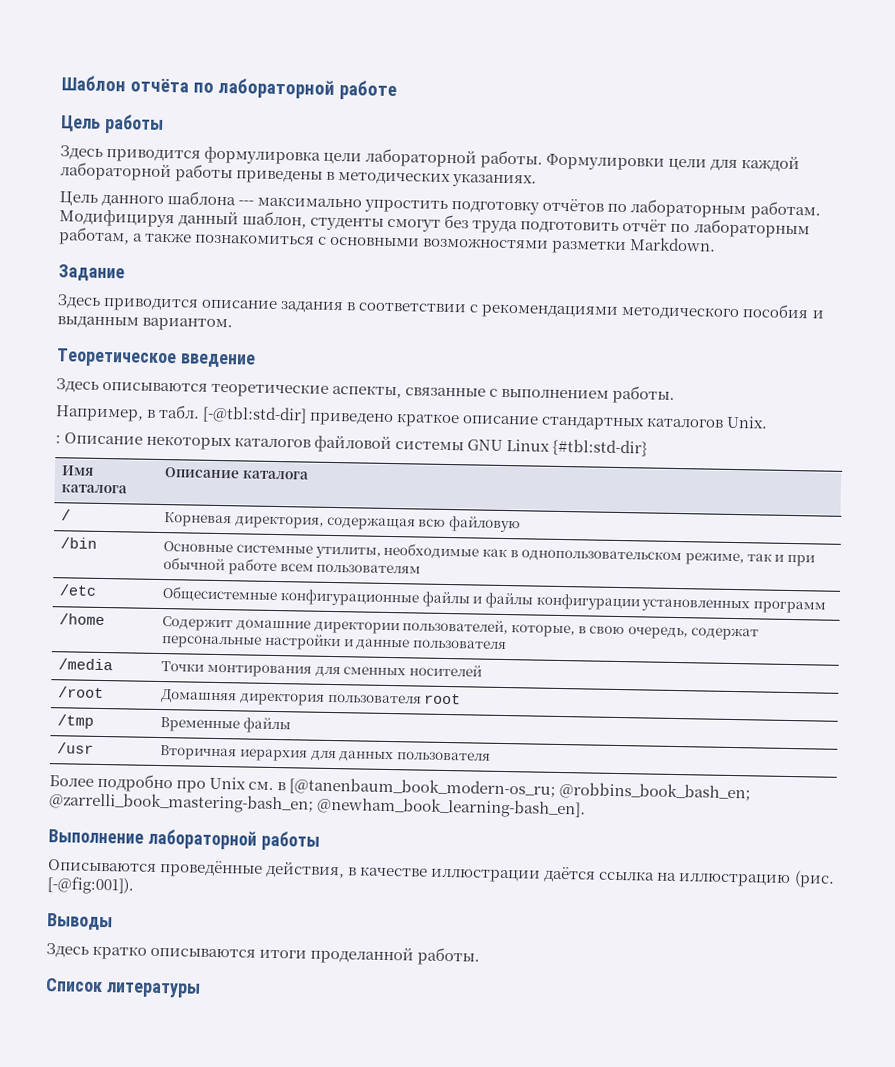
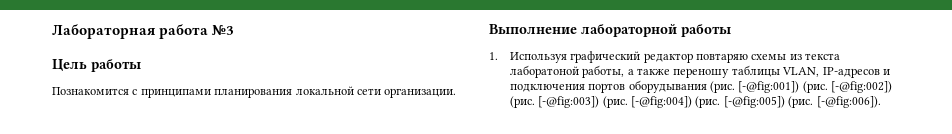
[61,75,397,101] [60,113,164,134] [60,145,801,173] [60,162,538,188] [59,191,821,220] [59,209,810,239] [58,227,717,255] [58,264,125,282] [57,294,824,321] [57,316,234,332] [56,348,256,368] [56,378,676,404] [55,404,769,431] [55,432,649,457] [61,465,95,476] [61,484,128,494] [164,467,310,480] [61,509,72,521] [164,512,522,533] [60,537,98,549] [163,541,815,567] [163,557,422,576] [59,584,98,596] [162,586,826,614] [59,613,106,626] [162,616,759,641] [161,633,508,651] [58,658,114,671] [161,661,483,678] [58,686,105,699] [161,689,462,706] [57,714,95,729] [160,717,292,734] [57,742,95,754] [160,745,492,763] [49,773,752,802] [49,792,587,819] [48,828,320,851] [48,859,835,888] [47,876,134,895] [47,913,113,931] [46,943,481,966] [45,978,201,998] Шаблон отчёта по лабораторной работе // Цель работы // Здесь приводится формулировка цели лабораторной работы. Формулировки цели для каждой лабораторной работы приведены в методических указаниях. // Цель данного шаблона --- максимально упростить подготовку отчётов по лабораторным работам. Модифицируя данный шаблон, студенты смогут без труда подготовить отчёт по лабораторным работам, а также познакомиться с основными возможностями разметки Markdown. // Задание // Здесь приводится описание задания в соответствии с рекомендациями методического пособия и выданным вариантом. // Теоретическое введение // Здесь описываются теоретические аспекты, связанные с выполнением работы. // Например, в табл. [-@tbl:std-dir] приведено краткое описание стандартных каталогов Unix. // : Описание некоторых каталогов файловой системы GNU Linux {#tbl:std-dir} // Имя каталога | Описание каталога // / | Корневая директория, содержащая всю файловую // /bin | Основные системные утилиты, необходимые как в однопользовательском режиме, так и при обычной работе всем пользователям // /etc | Общесистемные конфигурационные файлы и файлы конфигурации установленных программ // /home | Содержит домашние директории пользователей, которые, в свою очередь, содержат персональные настройки и данные пользователя // /media | Точки монтирования для сменных носителей // /root | Домашняя директория пользователя root // /tmp | Временные файлы // /usr | Вторичная иерархия для данных пользователя // Более подробно про Unix см. в [@tanenbaum_book_modern-os_ru; @robbins_book_bash_en; @zarrelli_book_mastering-bash_en; @newham_book_learning-bash_en]. // Выполнение лабораторной работы // Описываются проведённые действия, в качестве иллюстрации даётся ссылка на иллюстрацию (рис. [-@fig:001]). // Выводы // Здесь кратко описываются итоги проделанной работы. // Список литературы -> [52,24,235,39] [52,59,141,72] [52,86,457,98] [489,23,731,37] [489,51,841,63] [509,65,890,78] [509,80,893,93] [509,96,881,108] Лабораторная работа №3 // Цель работы // Познакомится с принципами планирования локальной сети организации. // Выполнение лабораторной работы // 1. Используя графический редактор повтаряю схемы из текста лаборатоной работы, а также переношу таблицы VLAN, IP-адресов и подключения портов оборудывания (рис. [-@fig:001]) (рис. [-@fig:002]) (рис. [-@fig:003]) (рис. [-@fig:004]) (рис. [-@fig:005]) (рис. [-@fig:006]).

